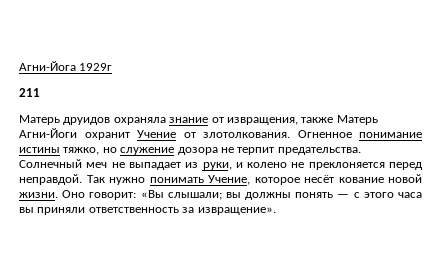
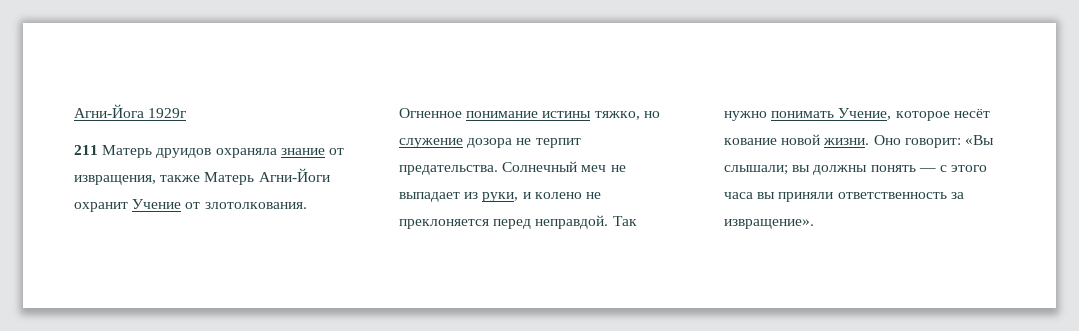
(40, 92) // -> (98, 150) none

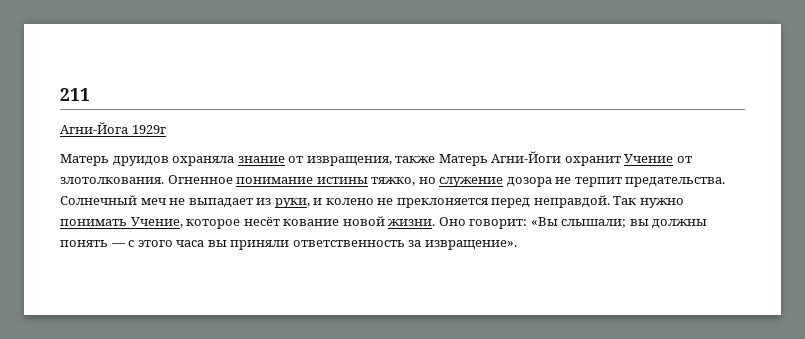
(74, 111) none -> [60,88,90,101] 211 //
[74,145,98,155] 211 -> (166, 129) none

